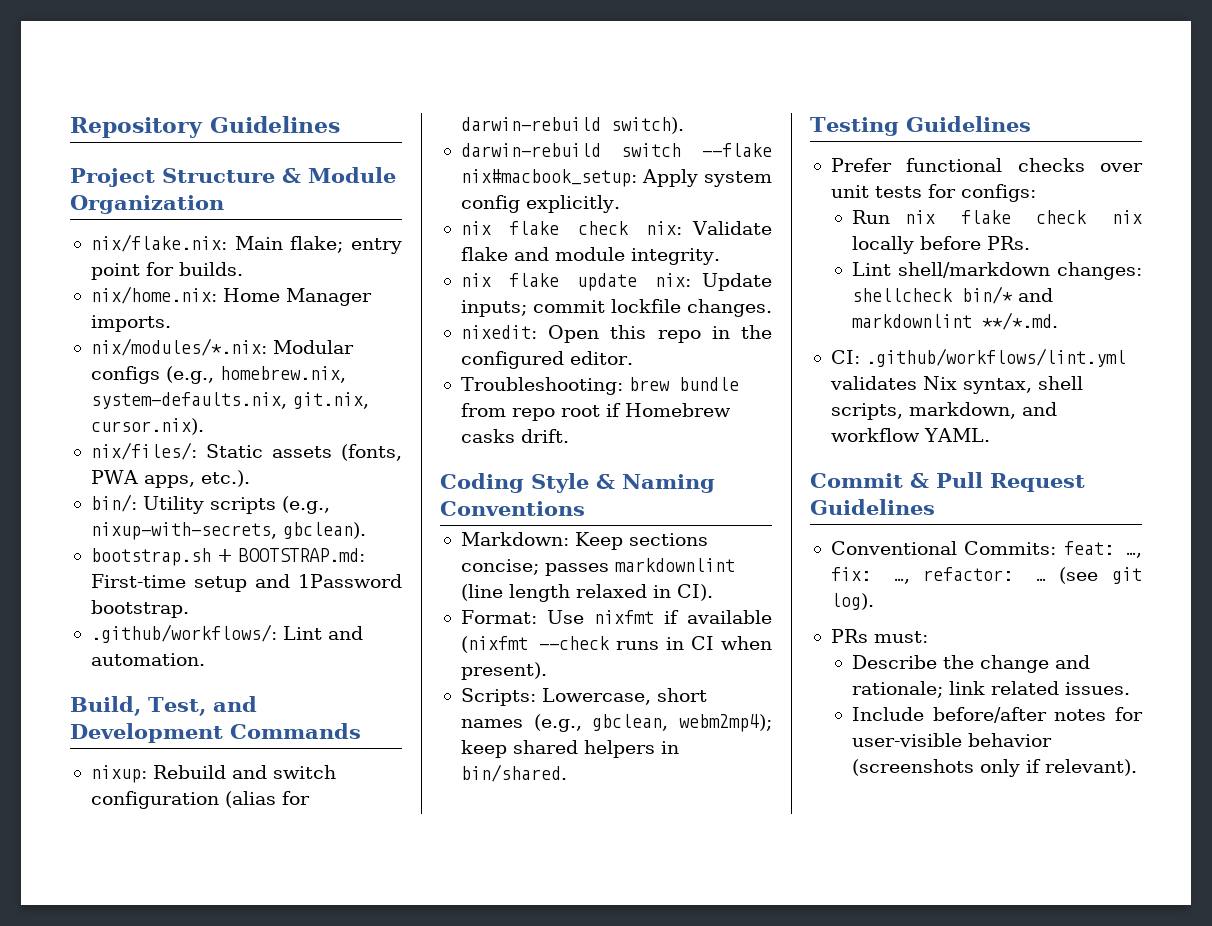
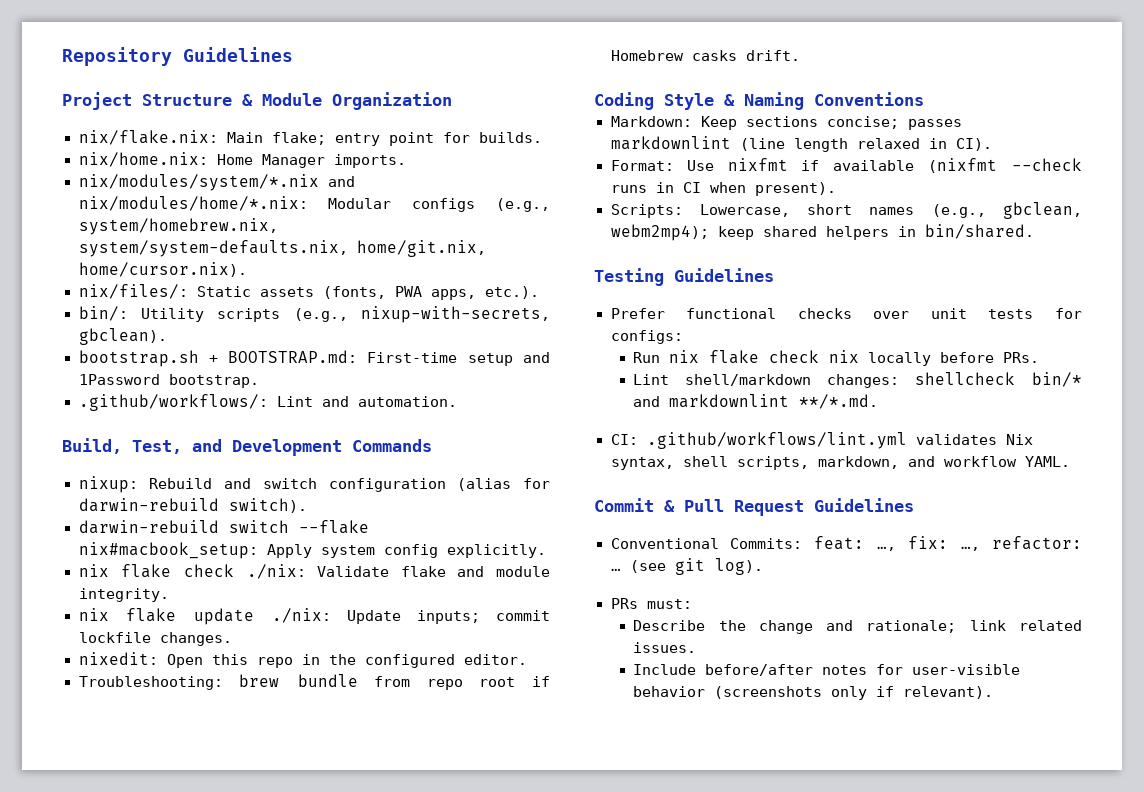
[90,338,354,356] [90,366,346,384] [90,392,369,409] [90,418,204,435] nix/modules/*.nix: Modular configs (e.g., homebrew.nix, system-defaults.nix, git.nix, cursor.nix). -> [78,174,355,191] [78,196,550,212] [78,218,278,235] [78,240,486,257] [78,262,247,277] nix/modules/system/*.nix and nix/modules/home/*.nix: Modular configs (e.g., system/homebrew.nix, system/system-defaults.nix, home/git.nix, home/cursor.nix).
[645,221,682,235] nix: -> [246,564,306,579] ./nix:
[655,273,692,287] nix: -> [271,608,331,623] ./nix:

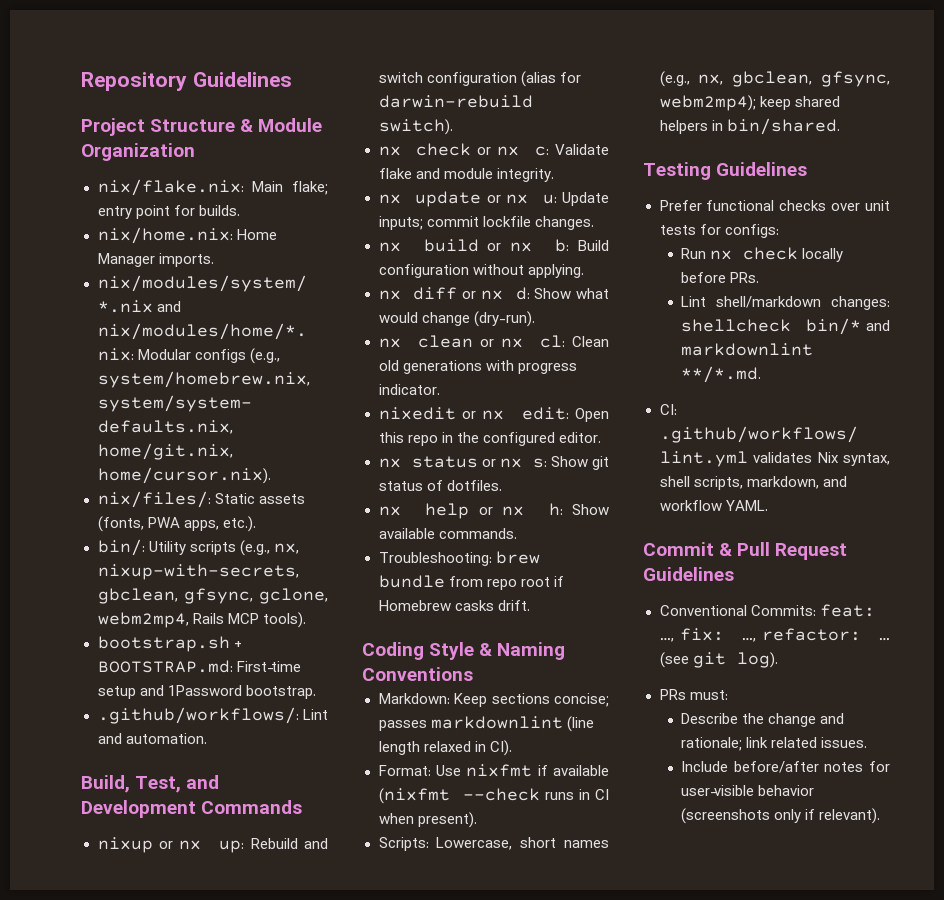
[361,306,550,323] [78,328,167,345] nixup-with-secrets, gbclean). -> [273,543,299,554] [97,564,299,580] [97,588,328,604] [97,612,306,628] nx, nixup-with-secrets, gbclean, gfsync, gclone, webm2mp4, Rails MCP tools).
[78,476,138,493] nixup: -> [97,837,245,853] nixup or nx up:
[78,520,369,534] [78,542,546,559] [78,564,306,579] darwin-rebuild switch --flake nix#macbook_setup: Apply system config explicitly. // nix flake check ./nix: -> [378,143,550,156] nx check or nx c:
[78,608,331,625] nix flake update ./nix: -> [378,191,557,207] nx update or nx u:
[78,652,158,665] nixedit: -> [378,239,609,252] [378,264,584,278] [378,287,609,300] [378,311,535,327] [378,335,609,348] [378,360,577,374] [378,384,440,395] [378,407,569,420] nx build or nx b: Build configuration without applying. // nx diff or nx d: Show what would change (dry-run). // nx clean or nx cl: Clean old generations with progress indicator. // nixedit or nx edit:
(527, 659) none -> [378,456,609,470] [378,480,502,491] [378,503,609,519] [378,528,517,539] // nx status or nx s: Show git status of dotfiles. // nx help or nx h: Show available commands.
[1003,202,1082,219] gbclean, -> [698,71,890,87] nx, gbclean, gfsync,
[669,350,860,364] nix flake check nix -> [710,247,799,260] nx check

